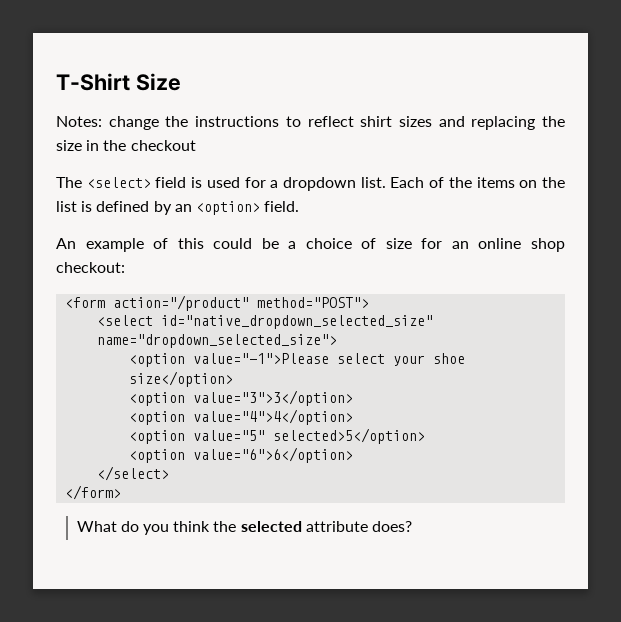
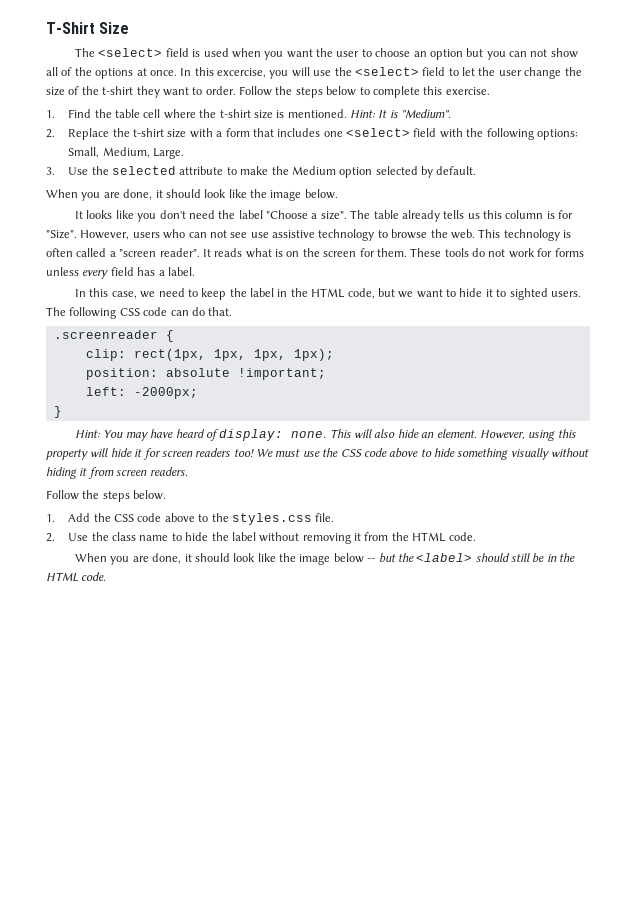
[56,116,565,130] [56,140,196,151] // Notes: change the instructions to reflect shirt sizes and replacing the size in the checkout -> (130, 28) none
[244,177,565,191] [56,201,300,215] [56,238,565,252] [56,262,125,273] [65,295,370,311] [97,315,434,329] [97,334,338,348] [129,353,466,367] [129,371,234,387] [129,390,354,406] [129,409,354,425] [129,428,426,444] [129,447,354,463] [97,466,170,481] [65,485,122,500] [76,521,412,535] for a dropdown list. Each of the items on the list is defined by an <option> field. // An example of this could be a choice of size for an online shop checkout: // <form action="/product" method="POST"> // <select id="native_dropdown_selected_size" name="dropdown_selected_size"> // <option value="-1">Please select your shoe size</option> // <option value="3">3</option> // <option value="4">4</option> // <option value="5" selected>5</option> // <option value="6">6</option> // </select> // </form> // What do you think the selected attribute does? -> [231,48,578,60] [46,67,582,79] [46,86,490,98] [46,109,452,119] [46,128,578,140] [68,147,185,159] [46,166,477,178] [46,189,338,201] [75,210,574,222] [46,229,571,241] [46,248,584,258] [46,267,195,279] [75,288,581,300] [46,307,233,319] [53,330,174,342] [85,349,334,361] [85,368,326,380] [85,387,198,399] [53,406,62,418] [75,429,576,441] [46,448,590,460] [46,467,188,479] [46,490,167,502] [46,513,335,525] [46,532,476,544] [75,553,576,565] [46,572,107,582] when you want the user to choose an option but you can not show all of the options at once. In this excercise, you will use the <select> field to let the user change the size of the t-shirt they want to order. Follow the steps below to complete this exercise. // 1. Find the table cell where the t-shirt size is mentioned. Hint: It is "Medium". // 2. Replace the t-shirt size with a form that includes one <select> field with the following options: Small, Medium, Large. // 3. Use the selected attribute to make the Medium option selected by default. // When you are done, it should look like the image below. // It looks like you don't need the label "Choose a size". The table already tells us this column is for "Size". However, users who can not see use assistive technology to browse the web. This technology is often called a "screen reader". It reads what is on the screen for them. These tools do not work for forms unless every field has a label. // In this case, we need to keep the label in the HTML code, but we want to hide it to sighted users. The following CSS code can do that. // .screenreader { // clip: rect(1px, 1px, 1px, 1px); // position: absolute !important; // left: -2000px; // } // Hint: You may have heard of display: none. This will also hide an element. However, using this property will hide it for screen readers too! We must use the CSS code above to hide something visually without hiding it from screen readers. // Follow the steps below. // 1. Add the CSS code above to the styles.css file. // 2. Use the class name to hide the label without removing it from the HTML code. // When you are done, it should look like the image below -- but the <label> should still be in the HTML code.

